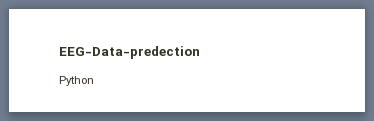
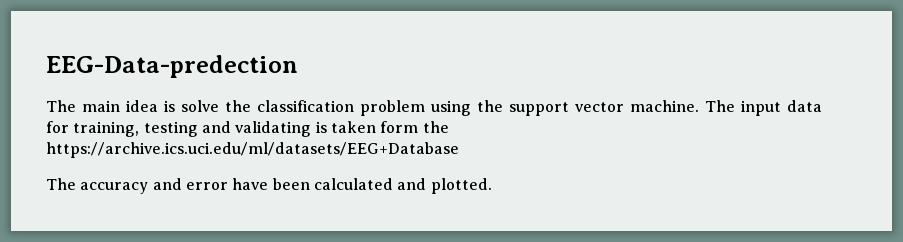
[59,76,94,86] Python -> [46,100,822,116] [46,121,449,137] [46,142,459,158] [46,178,492,194] The main idea is solve the classification problem using the support vector machine. The input data for training, testing and validating is taken form the https://archive.ics.uci.edu/ml/datasets/EEG+Database // The accuracy and error have been calculated and plotted.

